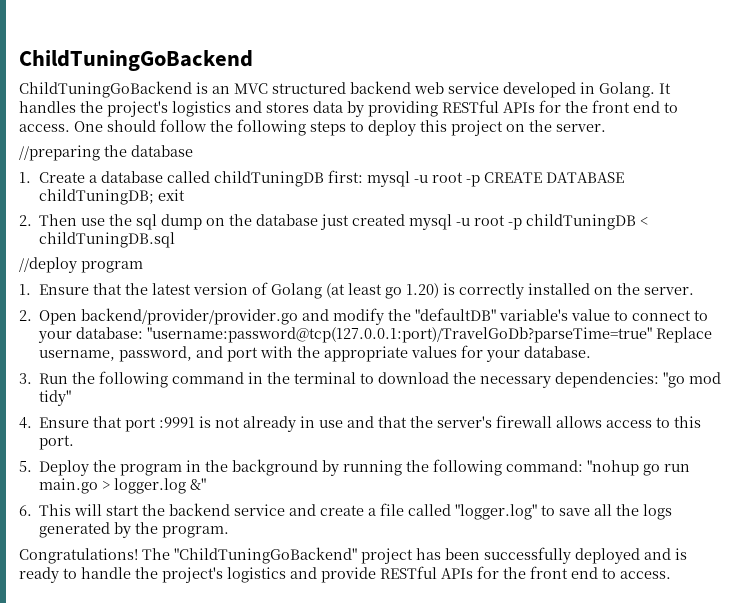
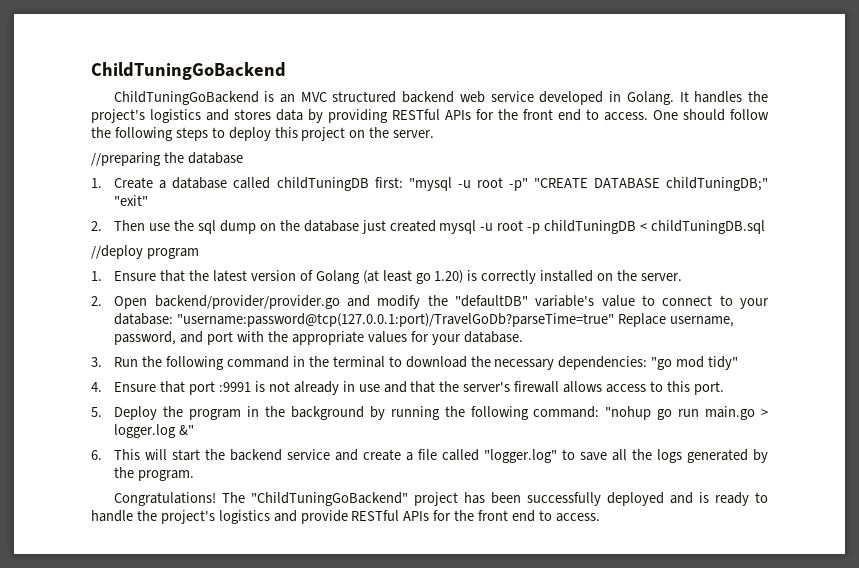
[367,171,625,187] [39,189,186,205] mysql -u root -p CREATE DATABASE childTuningDB; exit -> [408,177,768,191] [114,195,149,206] "mysql -u root -p" "CREATE DATABASE childTuningDB;" "exit"

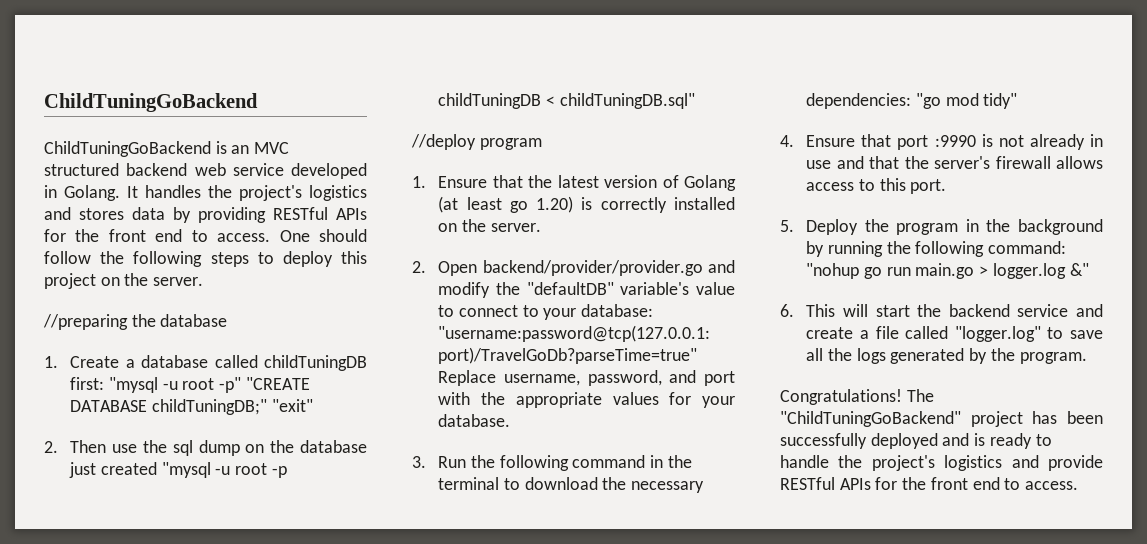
[439,220,477,234] mysql -> [161,462,211,478] "mysql
[650,220,765,234] childTuningDB.sql -> [559,93,695,109] childTuningDB.sql"
[219,382,252,392] :9991 -> [934,135,976,147] :9990

